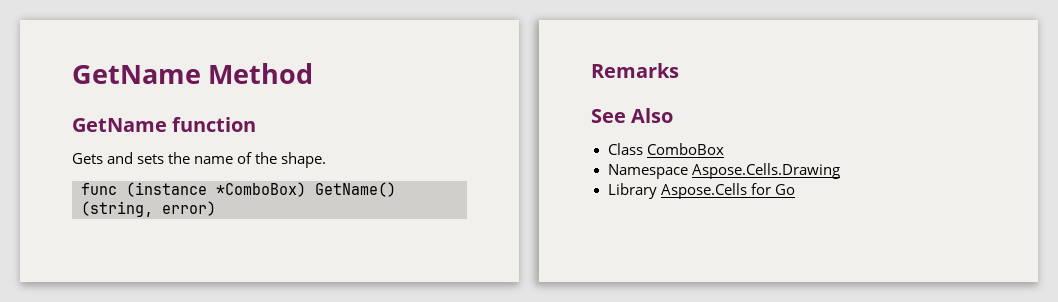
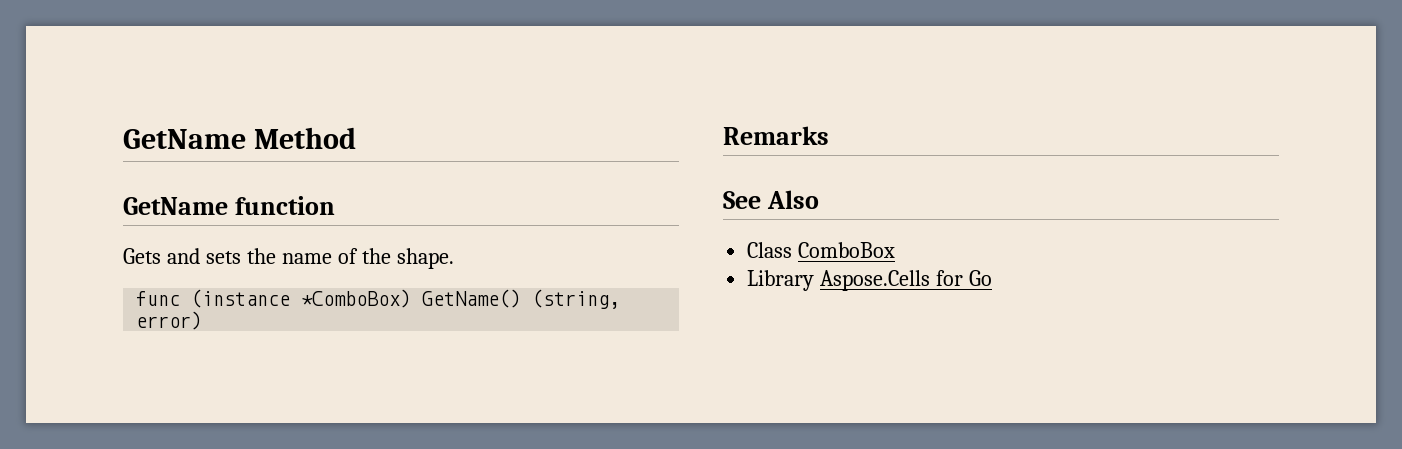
[607,163,840,179] // Namespace Aspose.Cells.Drawing -> (896, 250) none

